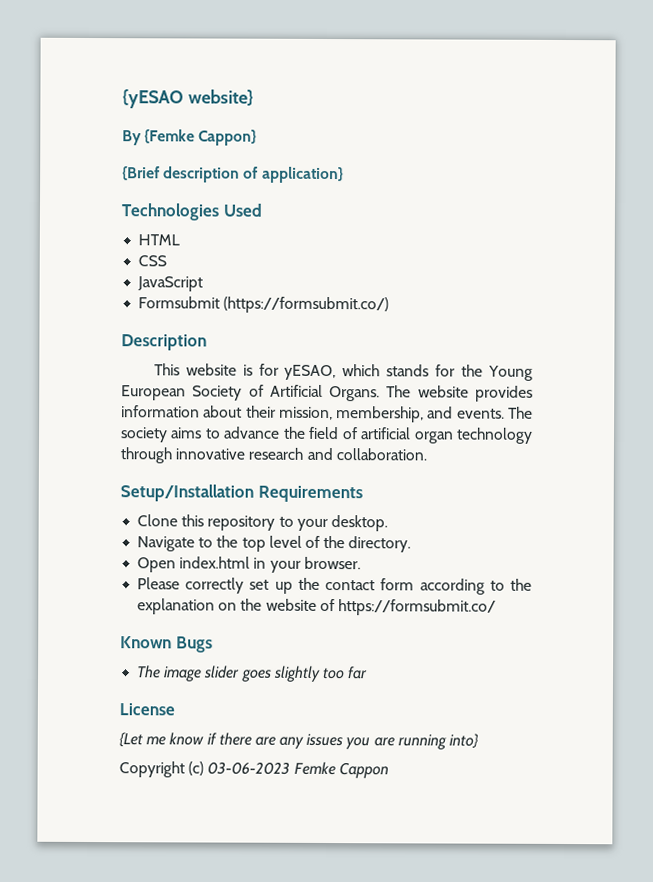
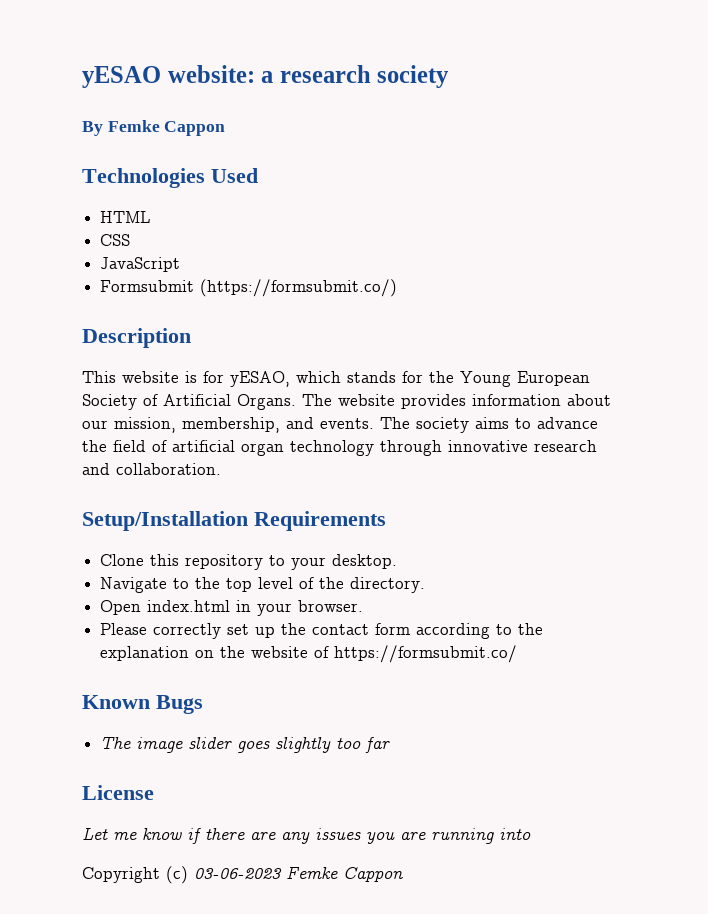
[122,89,254,109] [122,129,258,146] [122,166,344,184] {yESAO website} // By {Femke Cappon} // {Brief description of application} -> [82,65,450,88] [82,120,226,136] yESAO website: a research society // By Femke Cappon
[245,405,276,418] their -> [82,420,108,429] our
[119,732,143,748] {Let -> [82,827,108,840] Let
[449,733,479,749] into} -> [499,828,531,840] into

